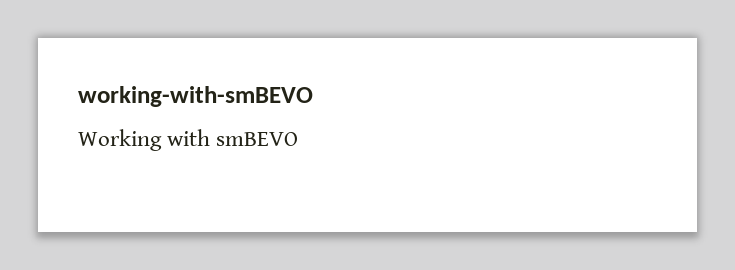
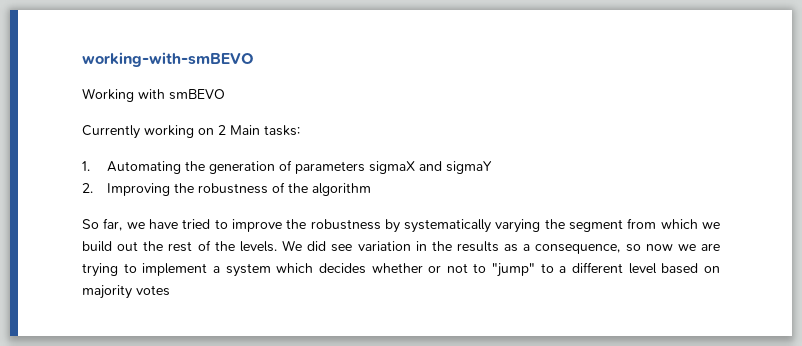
(299, 139) none -> [82,125,300,139] [82,160,493,174] [82,182,372,196] [82,218,720,233] [82,240,720,254] [82,262,720,277] [82,285,170,299] // Currently working on 2 Main tasks: // 1. Automating the generation of parameters sigmaX and sigmaY // 2. Improving the robustness of the algorithm // So far, we have tried to improve the robustness by systematically varying the segment from which we build out the rest of the levels. We did see variation in the results as a consequence, so now we are trying to implement a system which decides whether or not to "jump" to a different level based on majority votes

